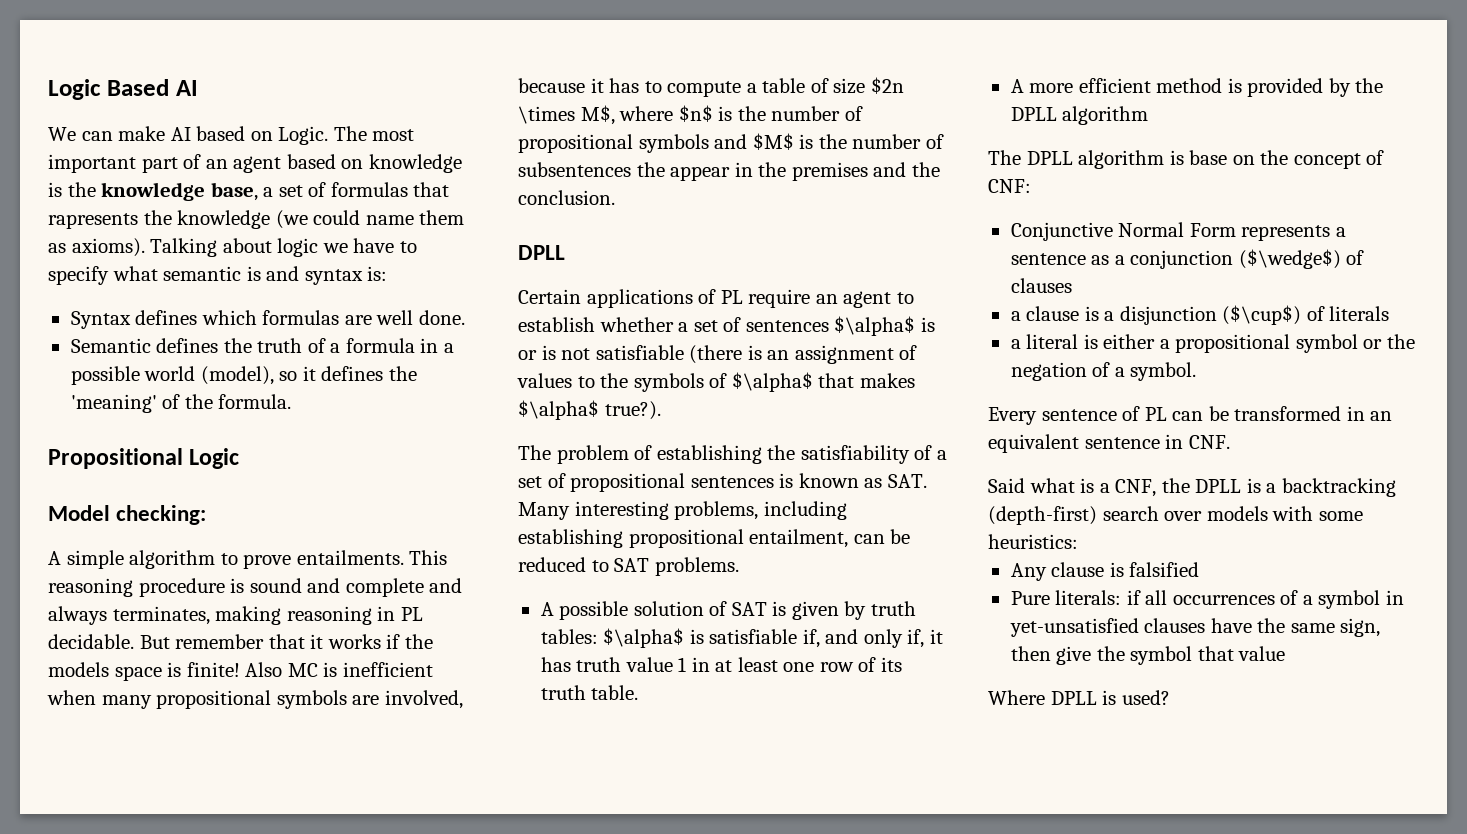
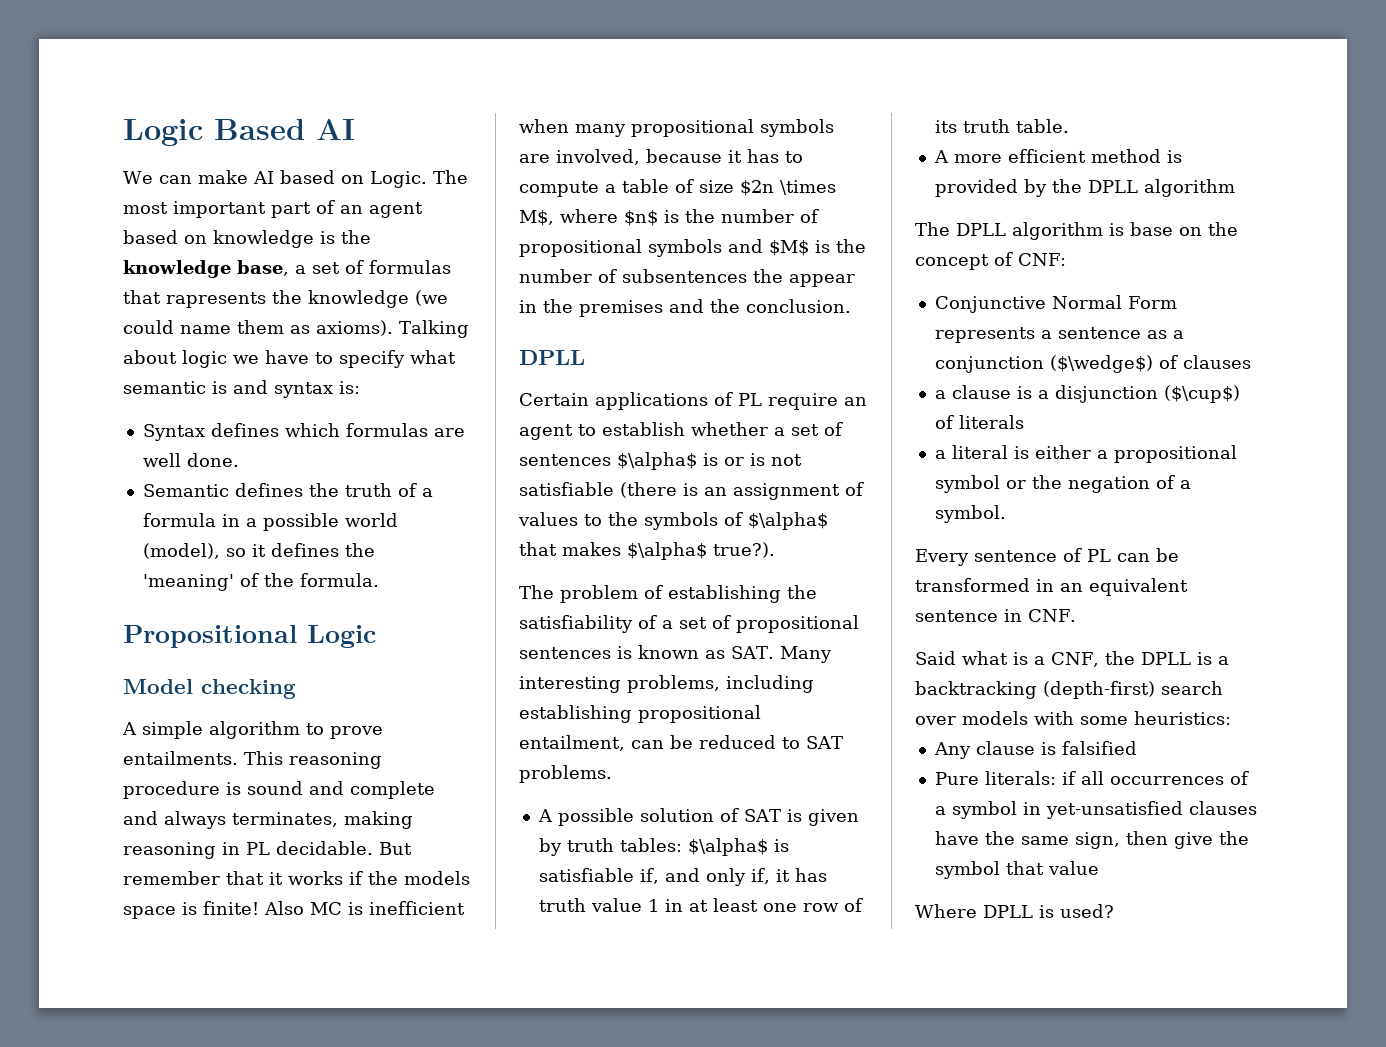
[116,505,207,525] checking: -> [201,679,296,699] checking

